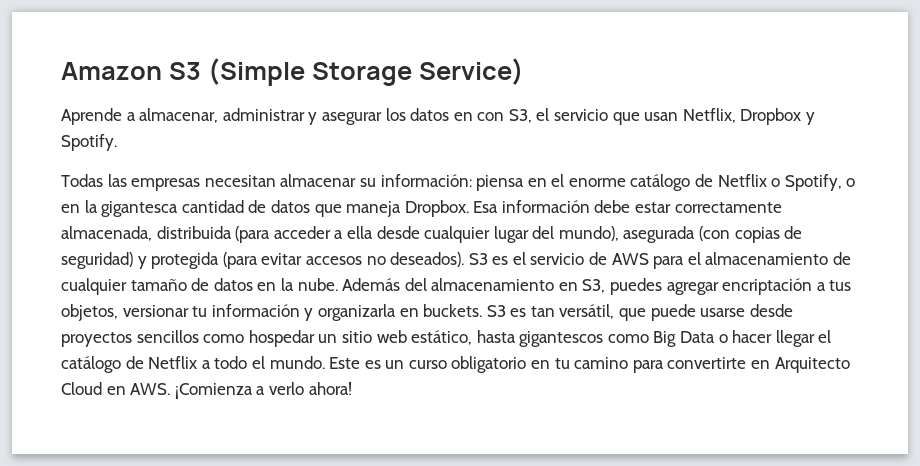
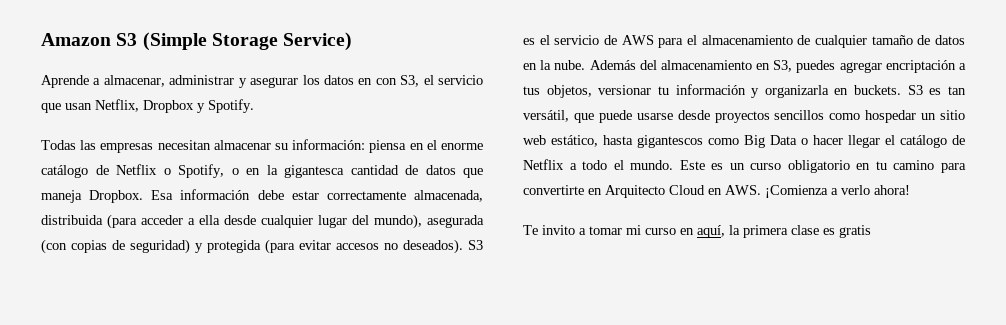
(352, 388) none -> [523,225,871,238] // Te invito a tomar mi curso en aquí, la primera clase es gratis

